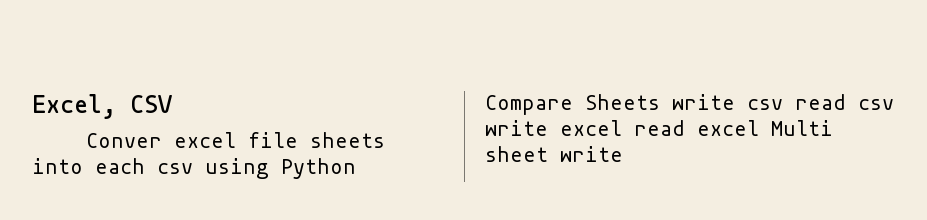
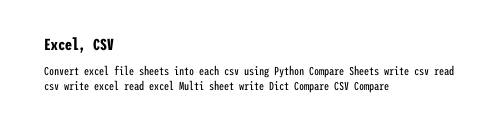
[85,133,162,148] Conver -> [44,66,79,76] Convert
(623, 154) none -> [269,81,389,93] Dict Compare CSV Compare

